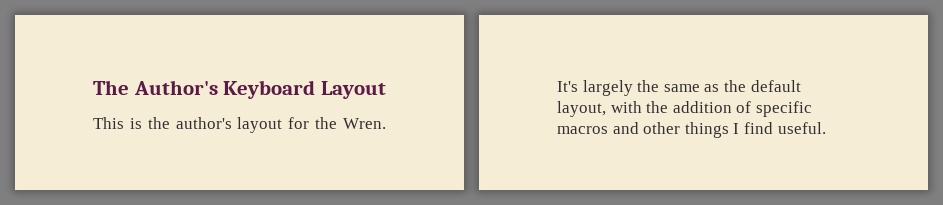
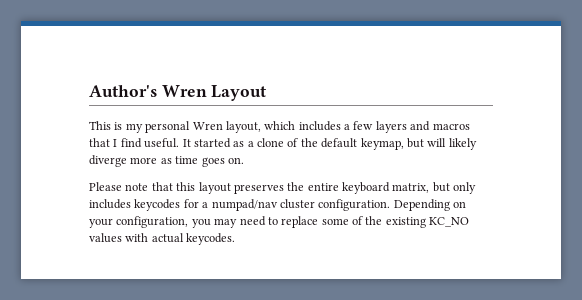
[93,80,316,99] The Author's Keyboard -> [89,85,207,97] Author's Wren
[147,117,386,133] [557,80,801,96] [557,101,812,117] [557,122,826,138] the author's layout for the Wren. It's largely the same as the default layout, with the addition of specific macros and other things I find useful. -> [125,121,470,133] [89,138,477,150] [89,155,244,167] [89,182,477,194] [89,199,466,211] [89,216,470,228] [89,233,236,245] my personal Wren layout, which includes a few layers and macros that I find useful. It started as a clone of the default keymap, but will likely diverge more as time goes on. // Please note that this layout preserves the entire keyboard matrix, but only includes keycodes for a numpad/nav cluster configuration. Depending on your configuration, you may need to replace some of the existing KC_NO values with actual keycodes.

